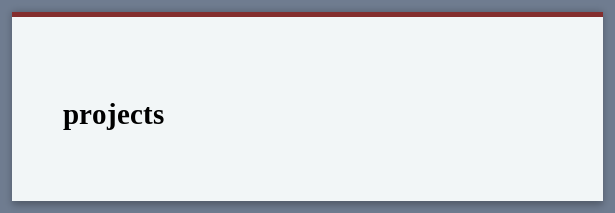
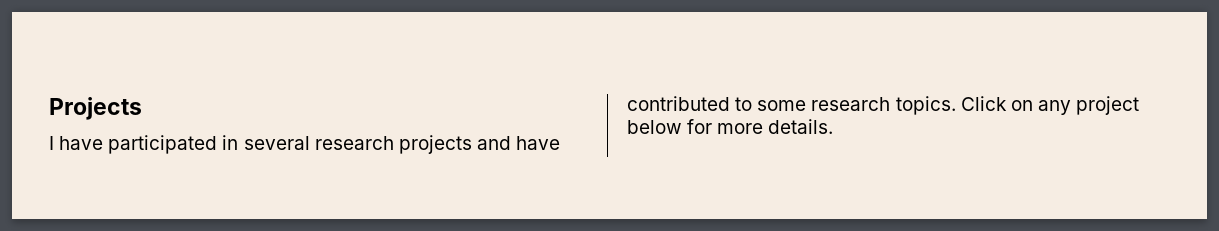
[63,103,164,130] projects -> [49,97,142,120] [49,135,561,154] [627,96,1140,115] [627,119,834,134] Projects // I have participated in several research projects and have contributed to some research topics. Click on any project below for more details.

